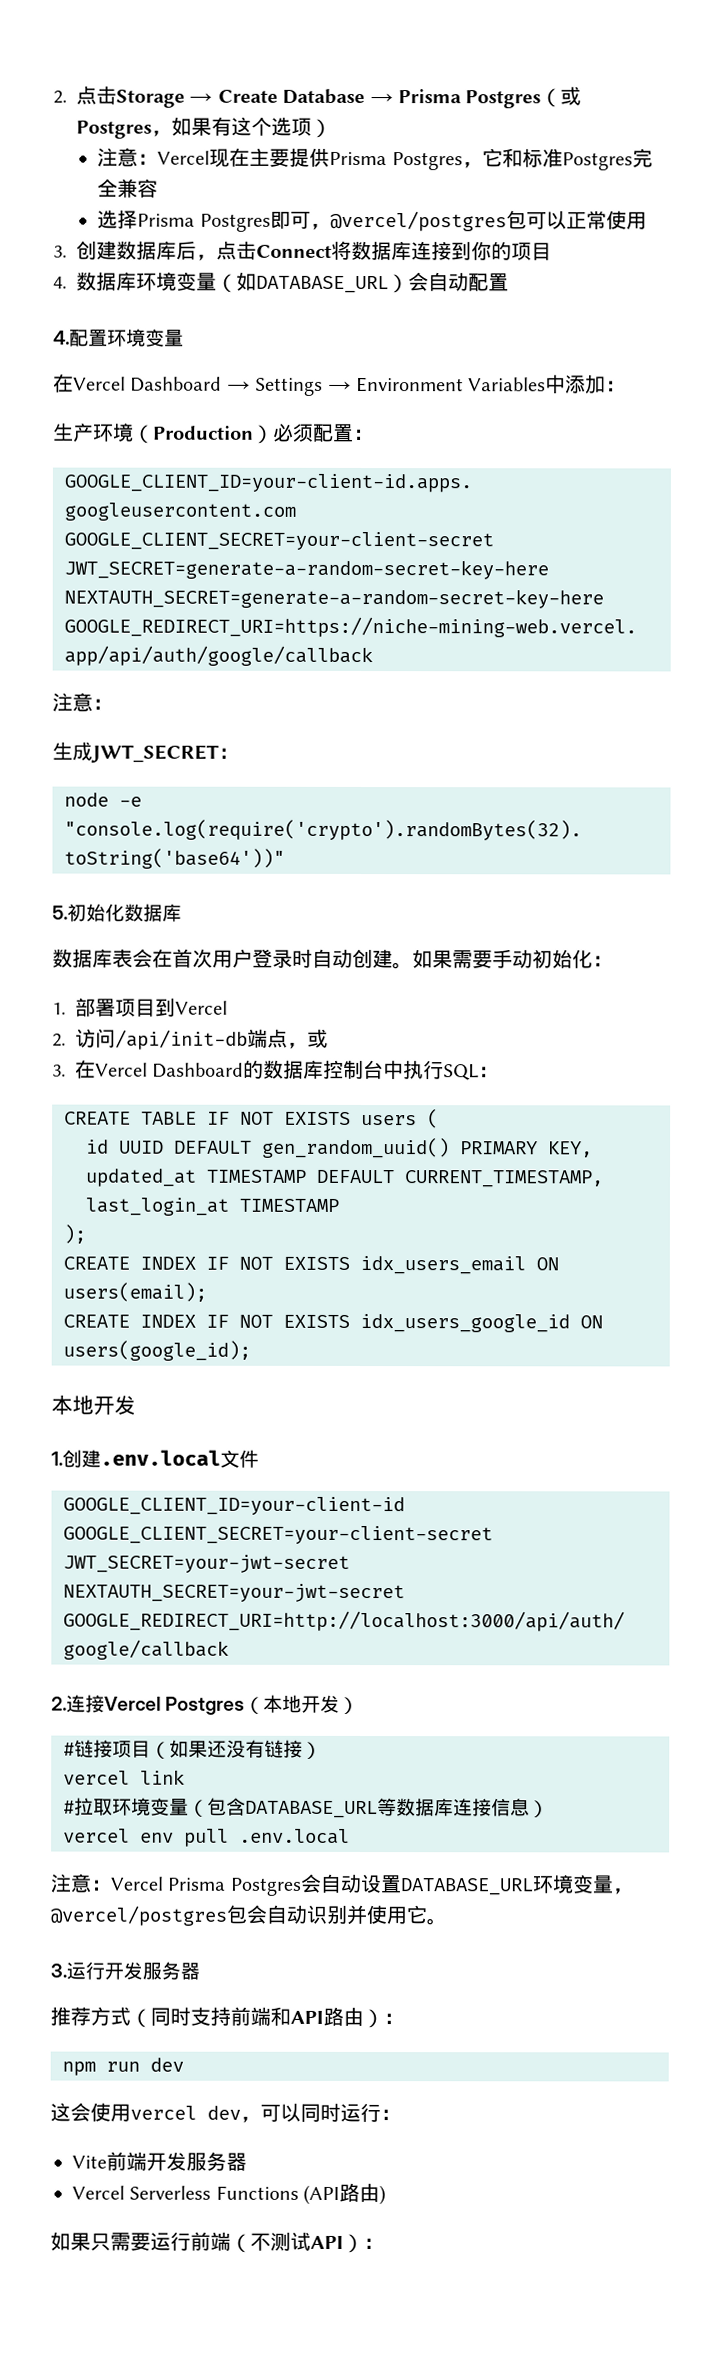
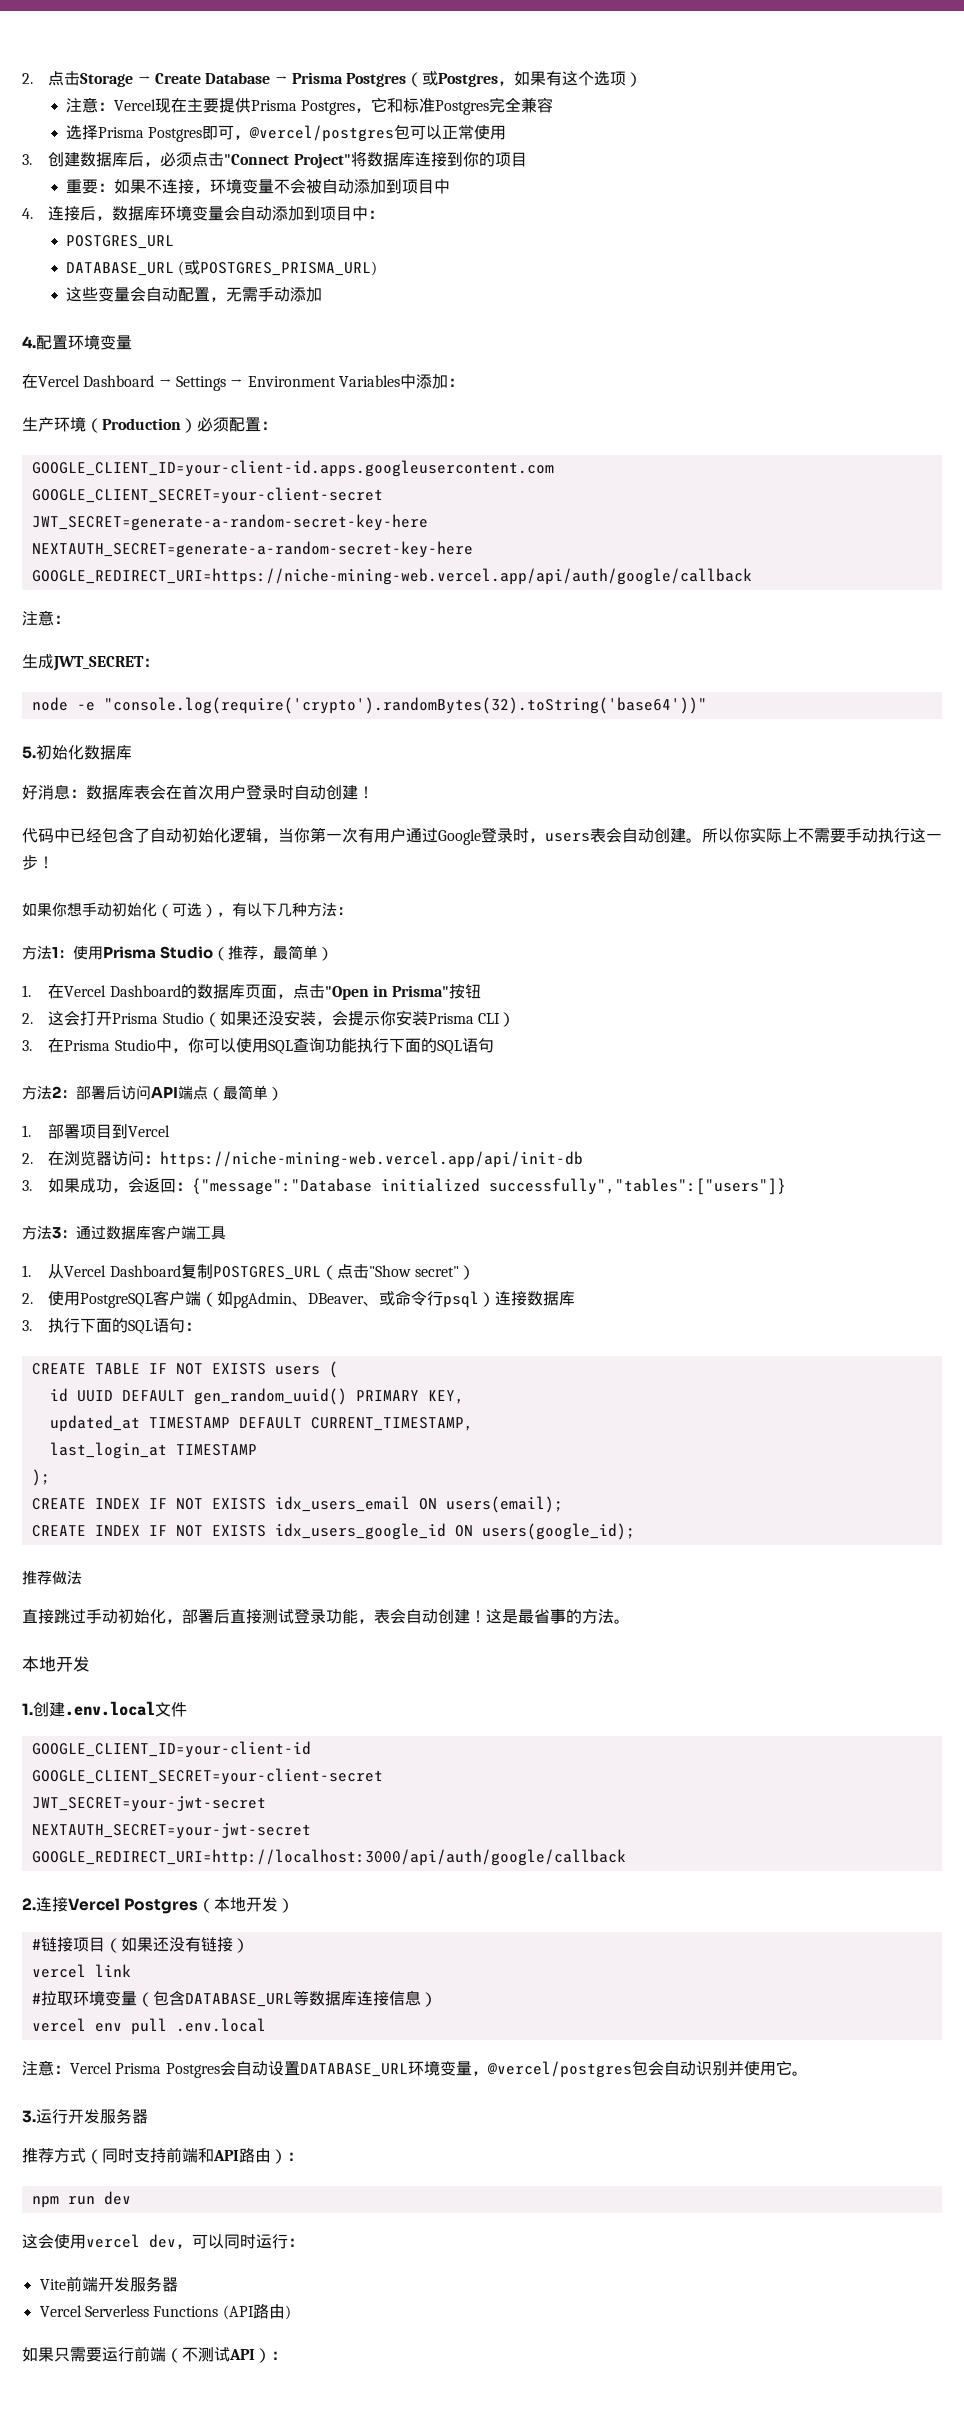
[216,240,332,260] 点击Connect -> [160,152,351,168] 必须点击"Connect Project"
[53,276,67,289] // 4. -> [65,178,450,194] [22,206,113,221] // 重要：如果不连接，环境变量不会被自动添加到项目中 // 4.连接后，
[216,271,409,294] （如DATABASE_URL） -> [224,205,385,221] [65,235,174,249] [65,260,378,276] [65,287,130,302] 会自动添加到项目中： // POSTGRES_URL // DATABASE_URL (或POSTGRES_PRISMA_URL) // 这些变量
(509, 282) none -> [209,287,322,302] ，无需手动添加
(182, 912) none -> [22,784,86,800] 好消息：
[392,949,613,970] 。如果需要手动初始化： -> [358,786,374,799] [22,827,942,845] [22,855,54,870] [22,902,352,918] [22,945,334,961] [22,984,482,1000] [22,1010,515,1027] [22,1037,494,1054] [22,1085,283,1101] ！ // 代码中已经包含了自动初始化逻辑，当你第一次有用户通过Google登录时，users表会自动创建。所以你实际上不需要手动执行这一步！ // 如果你想手动初始化（可选），有以下几种方法： // 方法1：使用Prisma Studio（推荐，最简单） // 1.在Vercel Dashboard的数据库页面，点击"Open in Prisma"按钮 // 2.这会打开Prisma Studio（如果还没安装，会提示你安装Prisma CLI） // 3.在Prisma Studio中，你可以使用SQL查询功能执行下面的SQL语句 // 方法2：部署后访问API端点（最简单）
[75,1028,328,1050] [52,1059,480,1081] 访问/api/init-db端点，或 // 3.在Vercel Dashboard的数据库控制台中执行SQL -> [48,1150,584,1168] [22,1177,787,1195] [22,1225,226,1240] [22,1264,475,1280] [22,1290,576,1308] [22,1318,186,1334] 在浏览器访问：https://niche-mining-web.vercel.app/api/init-db // 3.如果成功，会返回：{"message":"Database initialized successfully","tables":["users"]} // 方法3：通过数据库客户端工具 // 1.从Vercel Dashboard复制POSTGRES_URL（点击"Show secret"） // 2.使用PostgreSQL客户端（如pgAdmin、DBeaver、或命令行psql）连接数据库 // 3.执行下面的SQL语句
(251, 1350) none -> [22,1570,82,1585] [22,1608,630,1624] // 推荐做法 // 直接跳过手动初始化，部署后直接测试登录功能，表会自动创建！这是最省事的方法。

